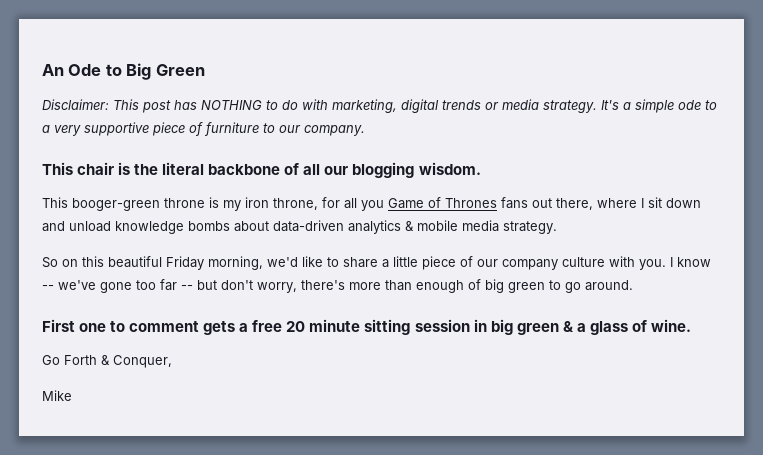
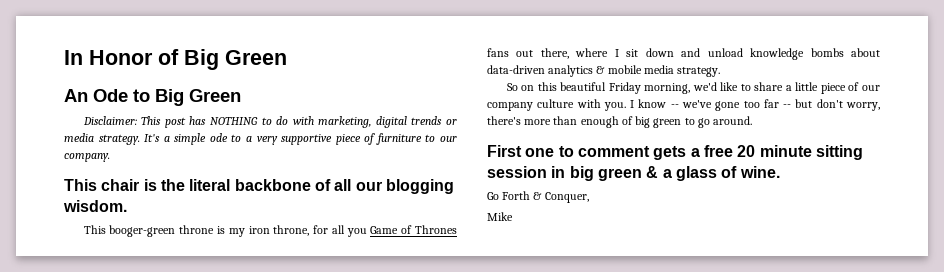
(42, 70) none -> [64,49,287,70] In Honor of Big Green //

